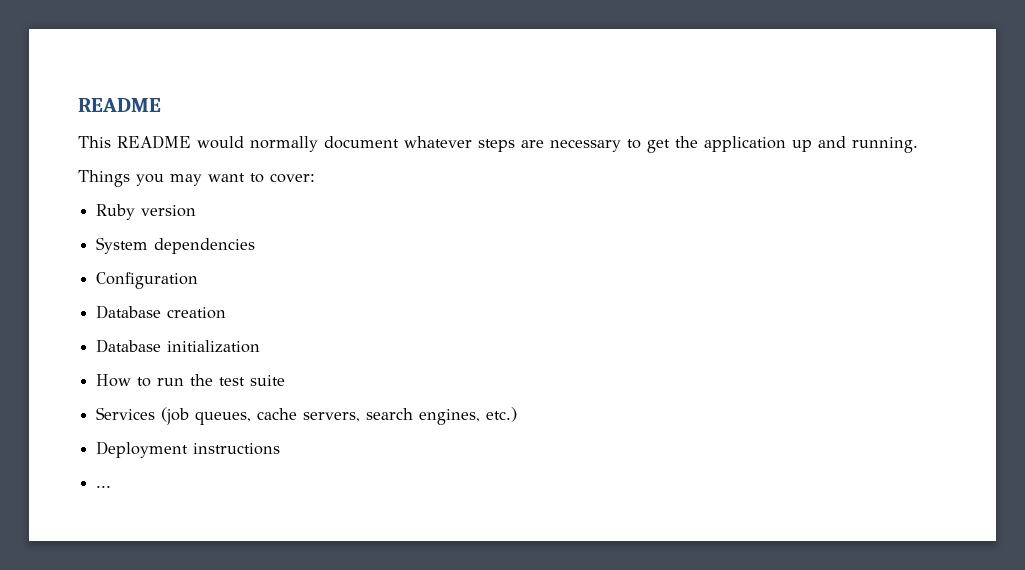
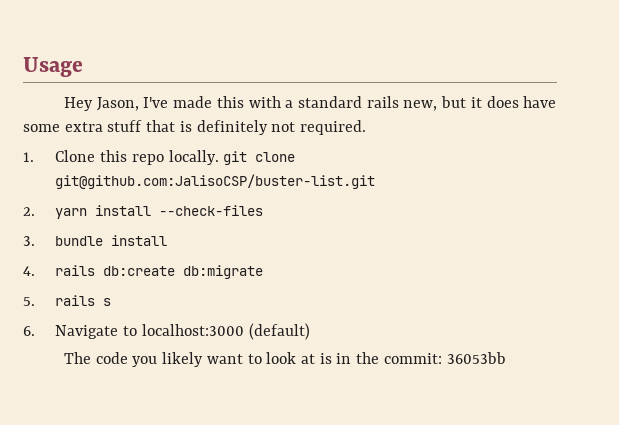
[78,98,161,112] [78,135,918,153] [78,170,315,187] [96,204,197,220] [96,237,256,254] [96,272,199,289] [96,305,227,319] [96,339,261,353] [96,374,286,387] [96,407,518,425] [96,441,281,458] [96,485,112,488] README // This README would normally document whatever steps are necessary to get the application up and running. // Things you may want to cover: // Ruby version // System dependencies // Configuration // Database creation // Database initialization // How to run the test suite // Services (job queues, cache servers, search engines, etc.) // Deployment instructions // ... -> [23,57,83,77] [63,96,557,111] [23,120,367,135] [23,150,296,165] [55,174,376,189] [23,205,264,219] [23,235,168,246] [23,265,264,279] [23,295,112,306] [23,323,310,340] [63,352,506,367] Usage // Hey Jason, I've made this with a standard rails new, but it does have some extra stuff that is definitely not required. // 1. Clone this repo locally. git clone git@github.com:JalisoCSP/buster-list.git // 2. yarn install --check-files // 3. bundle install // 4. rails db:create db:migrate // 5. rails s // 6. Navigate to localhost:3000 (default) // The code you likely want to look at is in the commit: 36053bb

